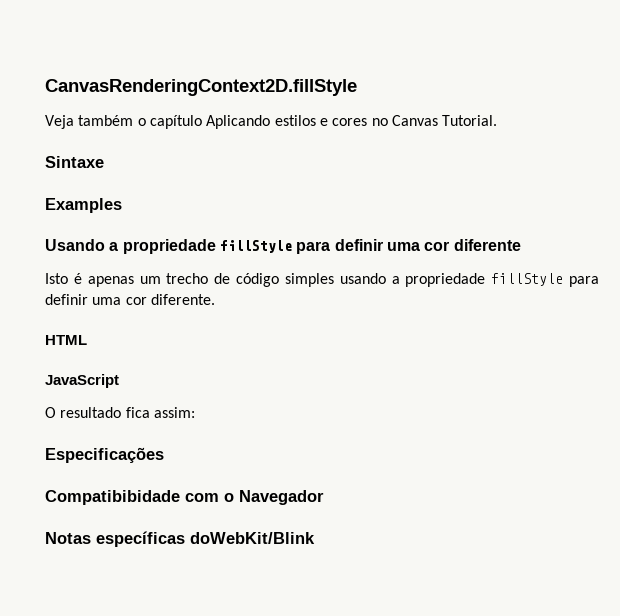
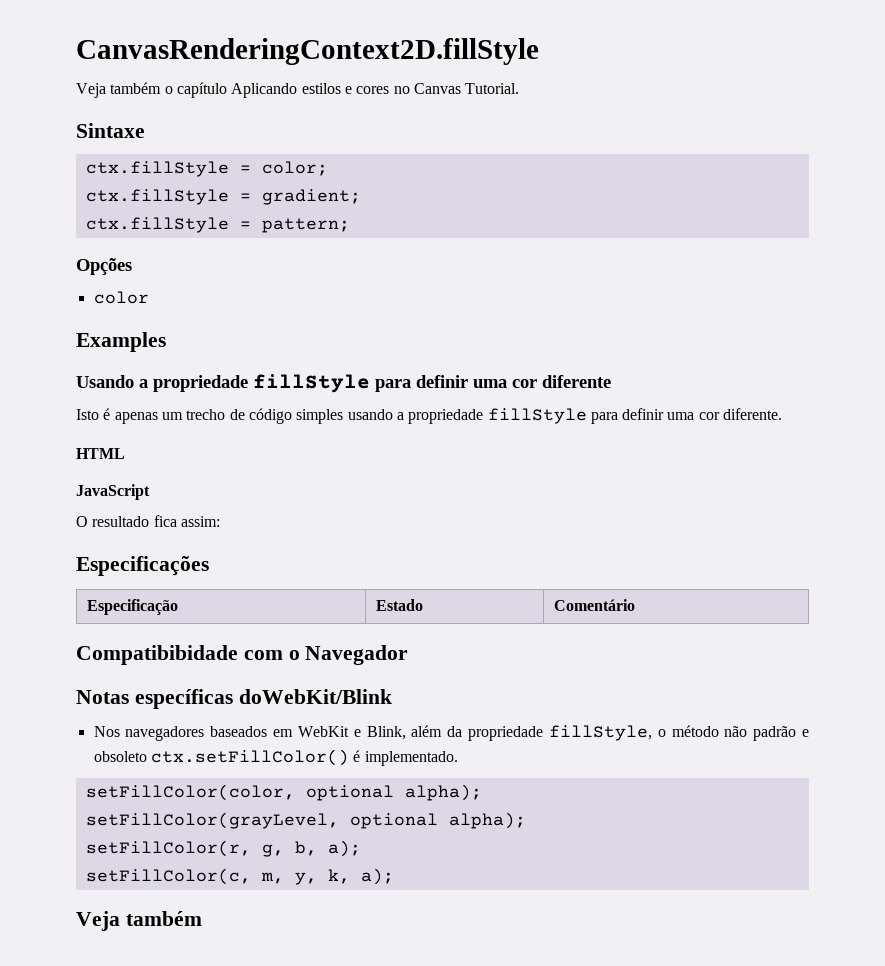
(104, 162) none -> [85,161,328,177] [85,189,361,205] [85,217,350,233] [76,258,132,275] [93,291,149,304] // ctx.fillStyle = color; // ctx.fillStyle = gradient; // ctx.fillStyle = pattern; // Opções // color
(164, 455) none -> [87,599,179,615] [376,599,424,611] [554,599,636,611] // Especificação | Estado | Comentário
(315, 538) none -> [93,725,810,741] [93,749,458,766] [85,784,482,801] [85,812,526,829] [85,840,361,857] [85,868,394,885] [76,911,202,931] // Nos navegadores baseados em WebKit e Blink, além da propriedade fillStyle, o método não padrão e obsoleto ctx.setFillColor() é implementado. // setFillColor(color, optional alpha); // setFillColor(grayLevel, optional alpha); // setFillColor(r, g, b, a); // setFillColor(c, m, y, k, a); // Veja também

